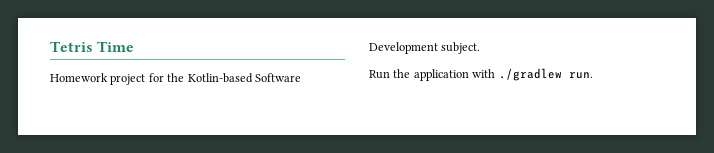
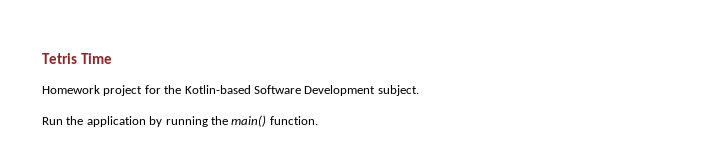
[472,68,593,81] with ./gradlew run. -> [149,115,318,127] by running the main() function.

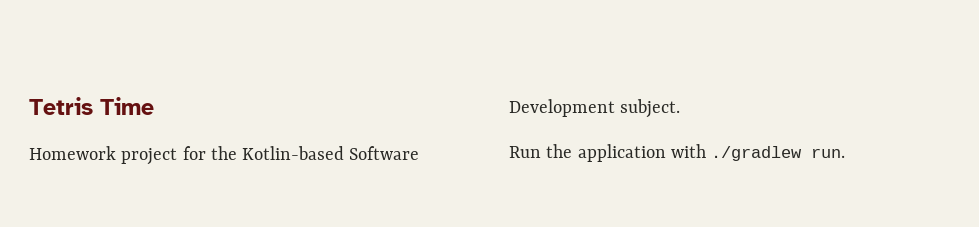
[149,115,318,127] by running the main() function. -> [670,144,846,161] with ./gradlew run.

